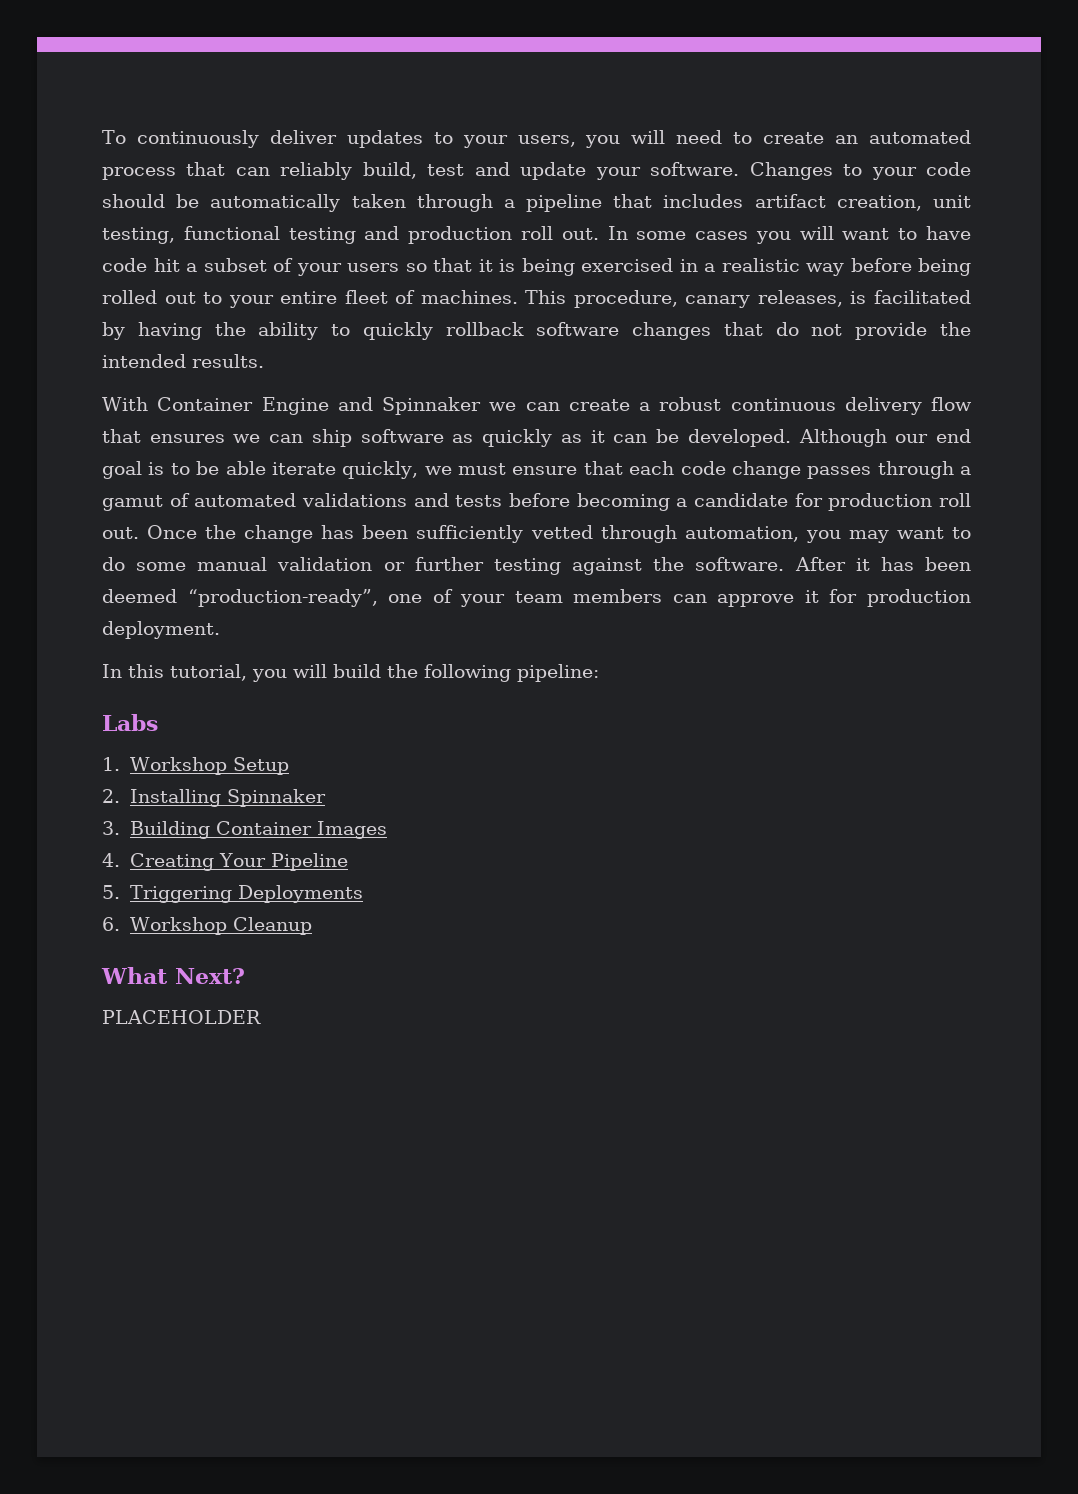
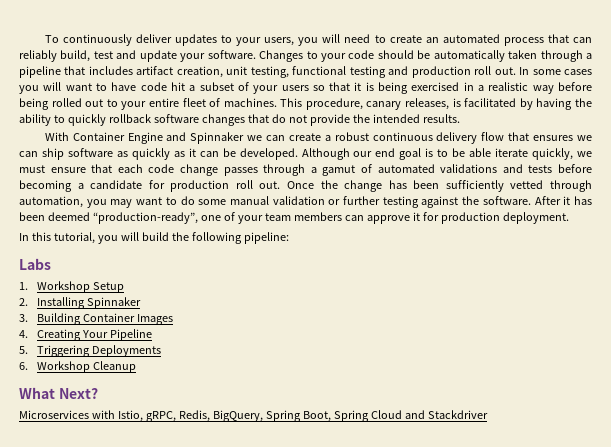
[102,1010,261,1024] PLACEHOLDER -> [19,410,488,422] Microservices with Istio, gRPC, Redis, BigQuery, Spring Boot, Spring Cloud and Stackdriver

